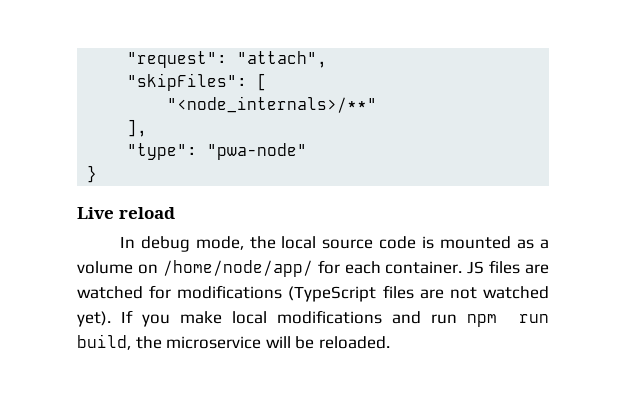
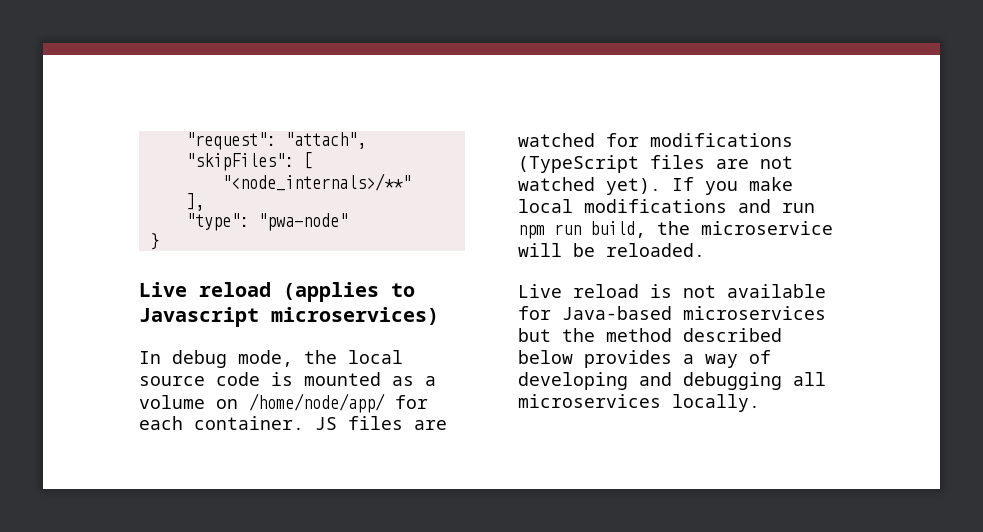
(175, 213) none -> [283,282,415,302] [139,307,439,327] (applies to Javascript microservices)
(390, 342) none -> [518,284,826,298] [518,306,826,320] [518,328,782,342] [518,350,771,368] [518,372,826,390] [518,394,760,412] // Live reload is not available for Java-based microservices but the method described below provides a way of developing and debugging all microservices locally.

